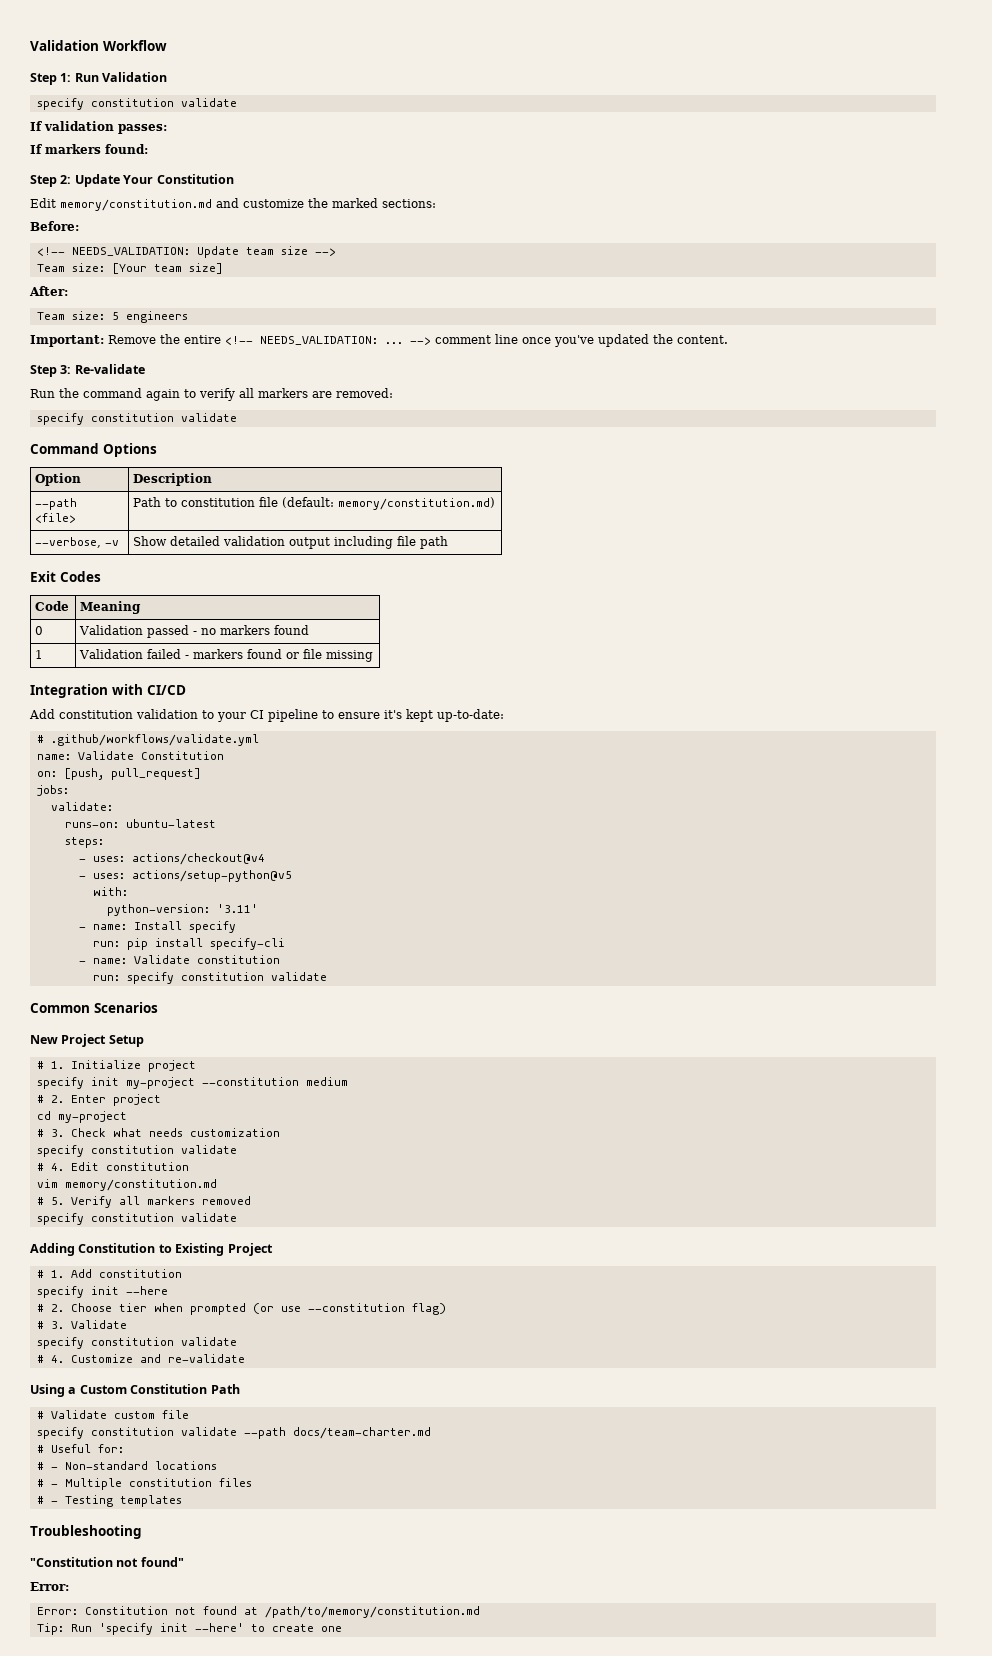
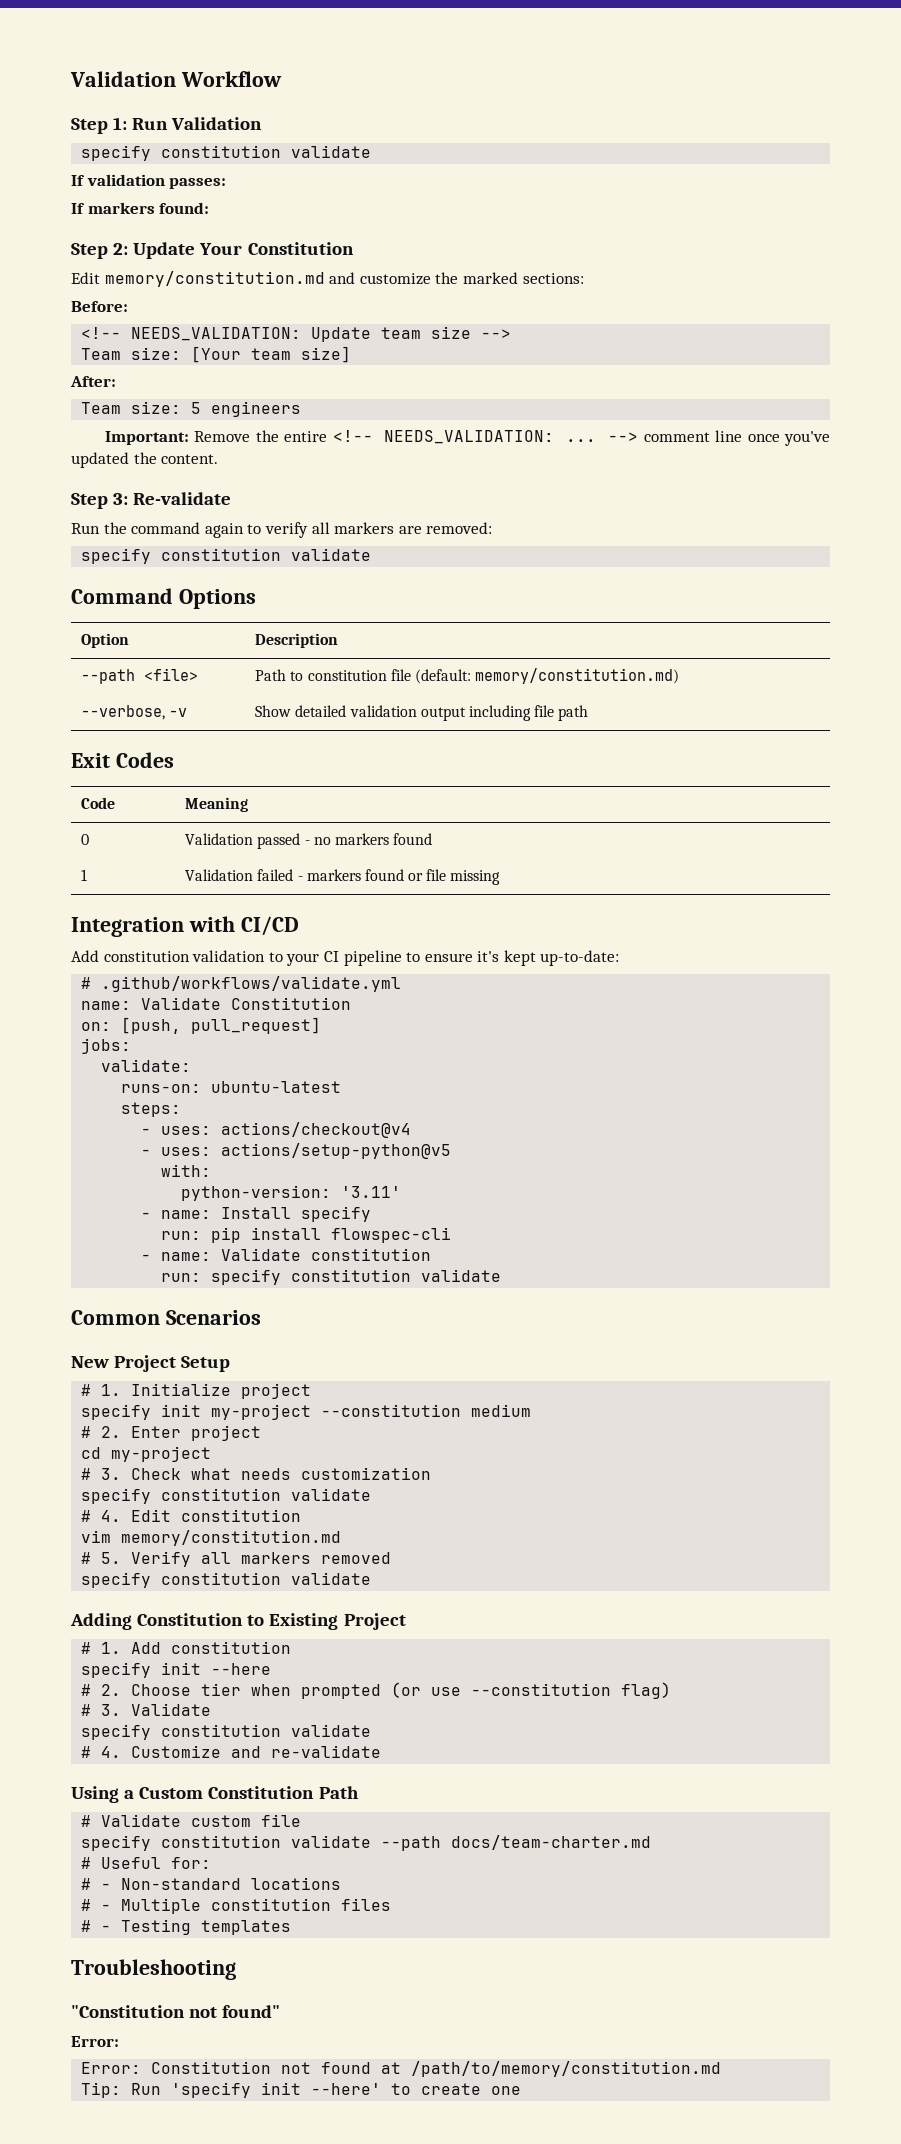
[209,938,285,950] specify-cli -> [331,1227,452,1243] flowspec-cli

